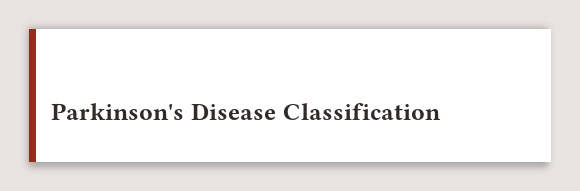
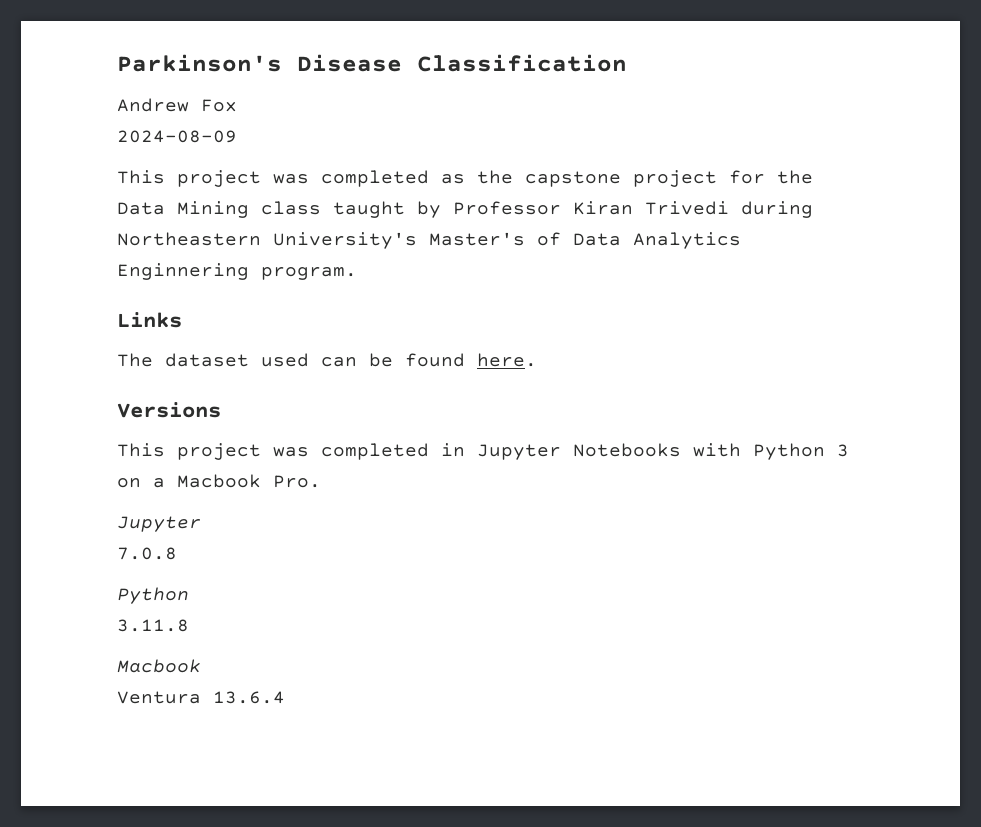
(441, 111) none -> [117,98,237,112] [117,130,237,143] [117,170,813,187] [117,201,813,218] [117,232,741,249] [117,263,357,280] [117,312,182,328] [117,353,537,367] [117,402,221,418] [117,443,849,460] [117,474,321,488] [117,516,201,532] [117,547,177,560] [117,587,189,604] [117,619,189,632] [117,659,201,673] [117,691,285,704] // Andrew Fox // 2024-08-09 // This project was completed as the capstone project for the Data Mining class taught by Professor Kiran Trivedi during Northeastern University's Master's of Data Analytics Enginnering program. // Links // The dataset used can be found here. // Versions // This project was completed in Jupyter Notebooks with Python 3 on a Macbook Pro. // Jupyter // 7.0.8 // Python // 3.11.8 // Macbook // Ventura 13.6.4

